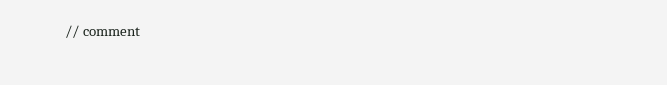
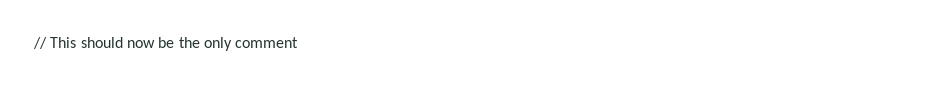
[65,25,79,38] // -> [33,37,232,51] // This should now be the only

